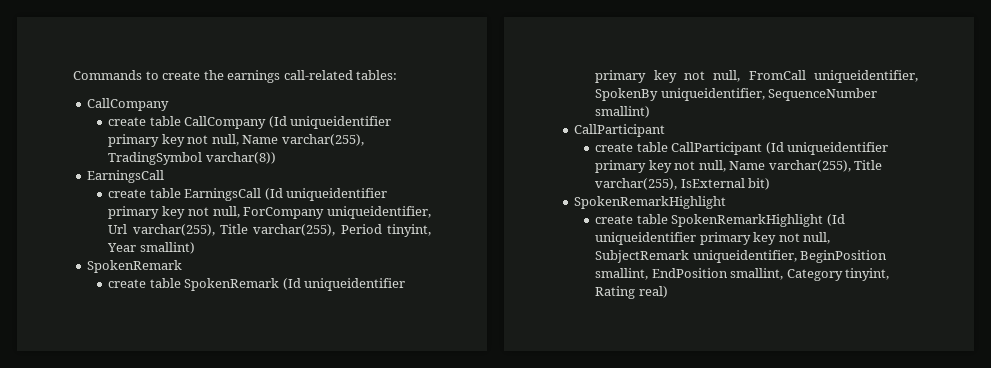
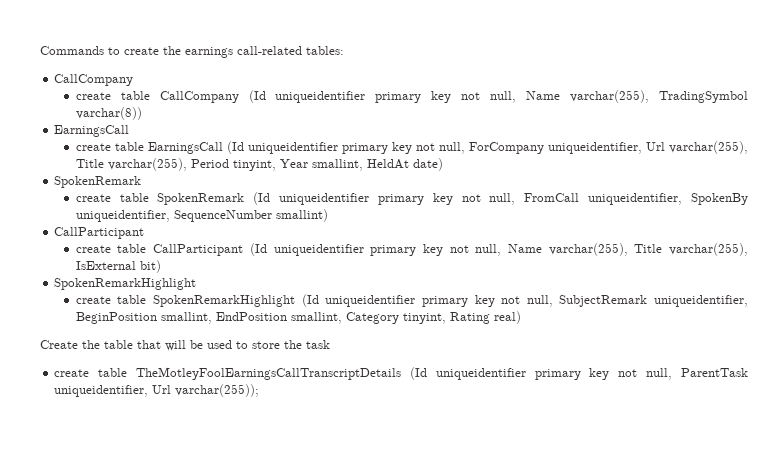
[139,242,195,254] smallint) -> [311,158,443,171] smallint, HeldAt date)
(668, 292) none -> [40,340,330,351] [54,367,749,380] [54,384,260,397] // Create the table that will be used to store the task // create table TheMotleyFoolEarningsCallTranscriptDetails (Id uniqueidentifier primary key not null, ParentTask uniqueidentifier, Url varchar(255));

